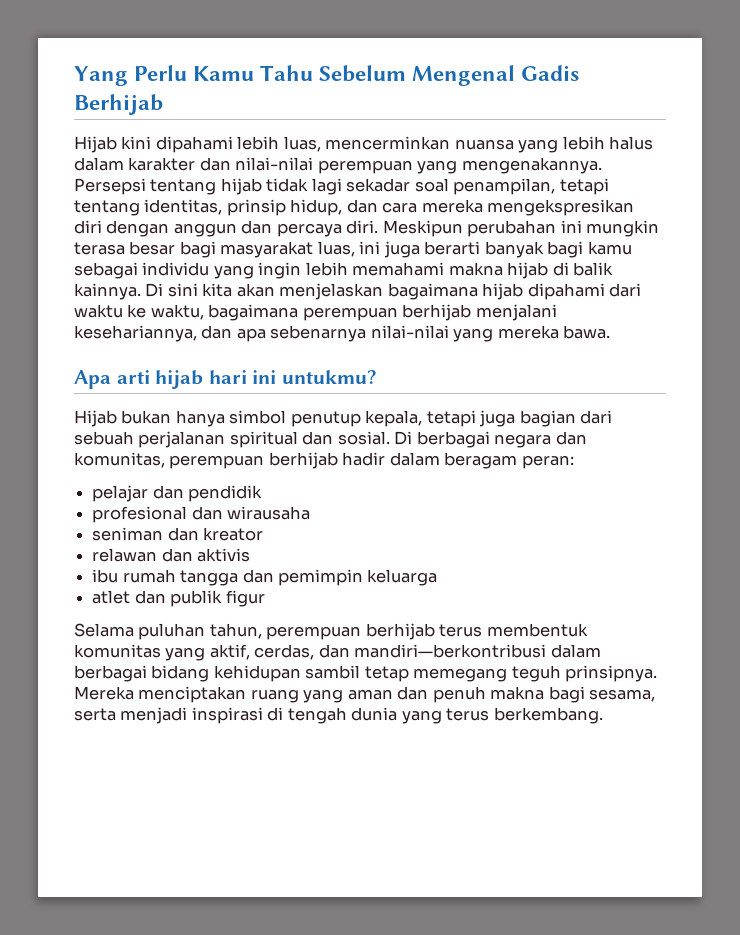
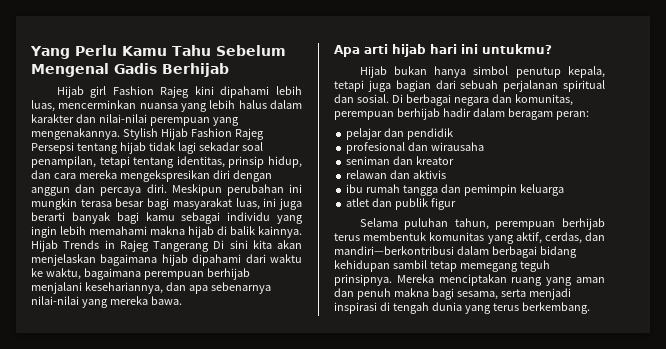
(117, 144) none -> [90,86,190,98] girl Fashion Rajeg
(602, 165) none -> [122,128,264,140] Stylish Hijab Fashion Rajeg
(141, 291) none -> [31,240,209,252] Hijab Trends in Rajeg Tangerang

